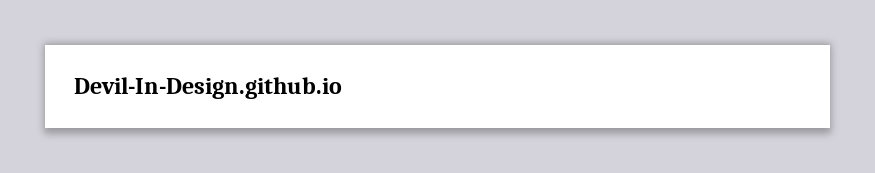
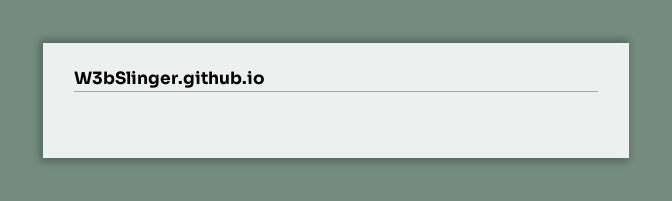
[74,77,342,99] Devil-In-Design.github.io -> [74,70,265,88] W3bSlinger.github.io

